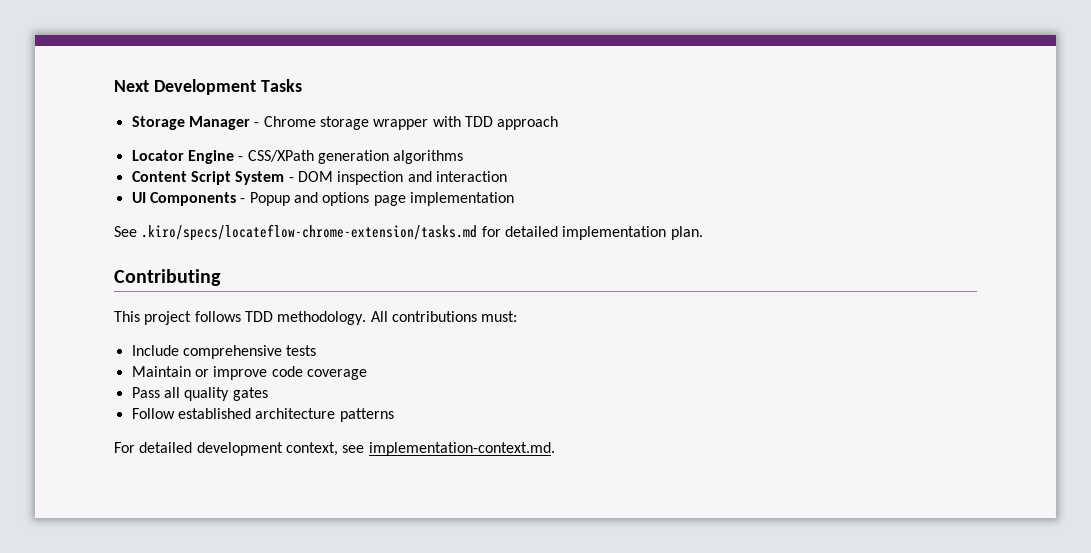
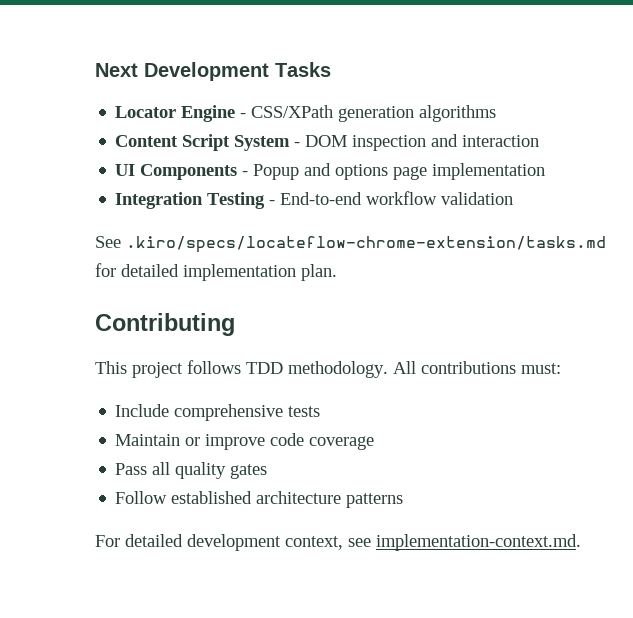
[131,116,559,130] // Storage Manager - Chrome storage wrapper with TDD approach -> (331, 69) none
(514, 199) none -> [115,191,514,209] // Integration Testing - End-to-end workflow validation

